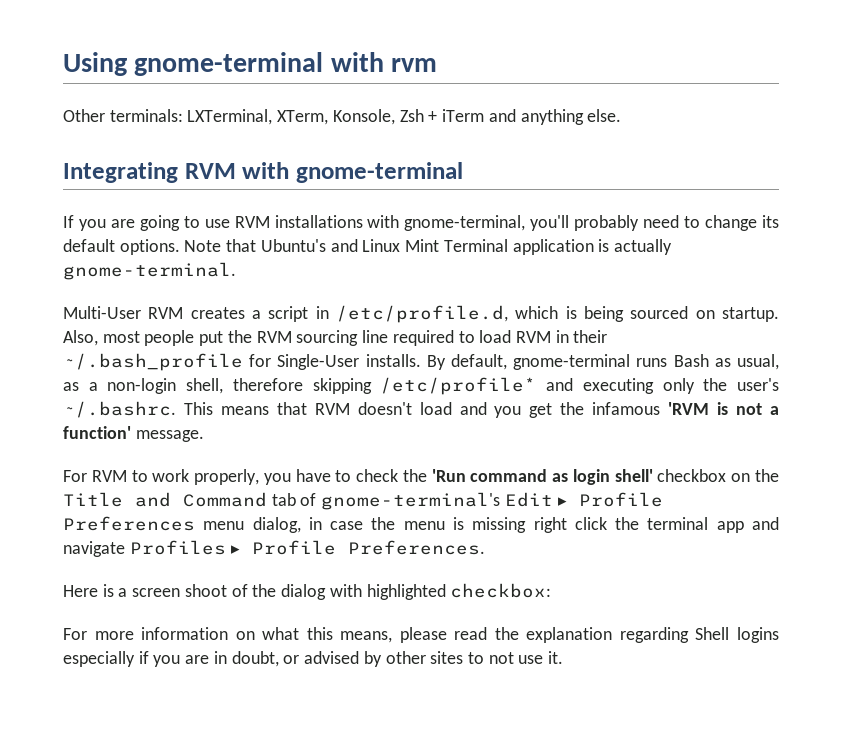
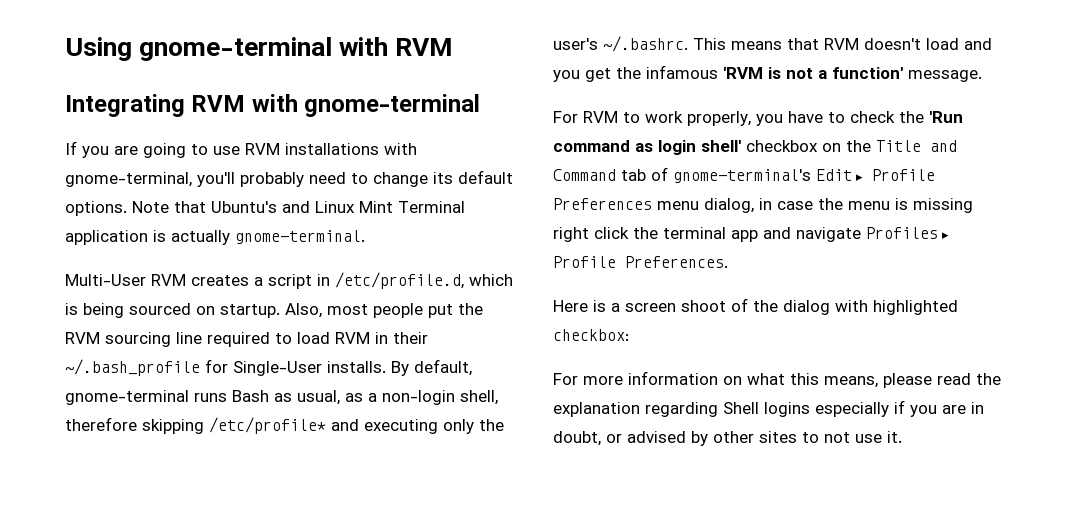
[391,58,438,72] [63,109,622,125] rvm // Other terminals: LXTerminal, XTerm, Konsole, Zsh + iTerm and anything else. -> [395,38,453,56] RVM

